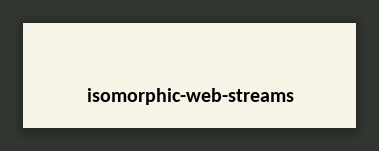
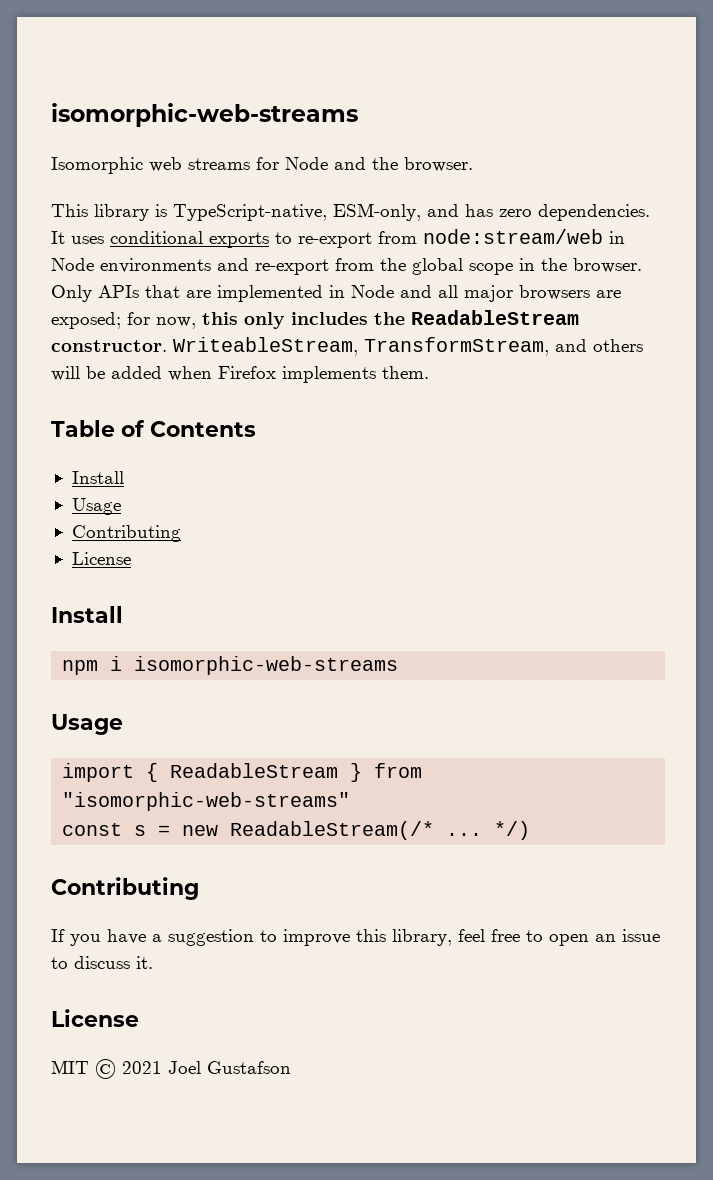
[87,88,294,105] isomorphic-web-streams -> [51,103,358,127] [51,157,473,174] [51,203,650,221] [51,229,625,248] [51,258,642,275] [51,285,621,302] [51,310,579,329] [51,337,643,356] [51,366,429,383] [51,420,256,437] [71,471,124,484] [71,498,121,515] [71,525,181,542] [71,552,131,565] [51,606,123,623] [62,656,399,675] [51,714,123,735] [62,763,423,782] [62,792,351,811] [62,821,531,840] [51,877,199,900] [51,929,660,946] [51,956,153,969] [51,1009,139,1027] [51,1059,291,1079] isomorphic-web-streams // Isomorphic web streams for Node and the browser. // This library is TypeScript-native, ESM-only, and has zero dependencies. It uses conditional exports to re-export from node:stream/web in Node environments and re-export from the global scope in the browser. Only APIs that are implemented in Node and all major browsers are exposed; for now, this only includes the ReadableStream constructor. WriteableStream, TransformStream, and others will be added when Firefox implements them. // Table of Contents // Install // Usage // Contributing // License // Install // npm i isomorphic-web-streams // Usage // import { ReadableStream } from "isomorphic-web-streams" // const s = new ReadableStream(/* ... */) // Contributing // If you have a suggestion to improve this library, feel free to open an issue to discuss it. // License // MIT © 2021 Joel Gustafson

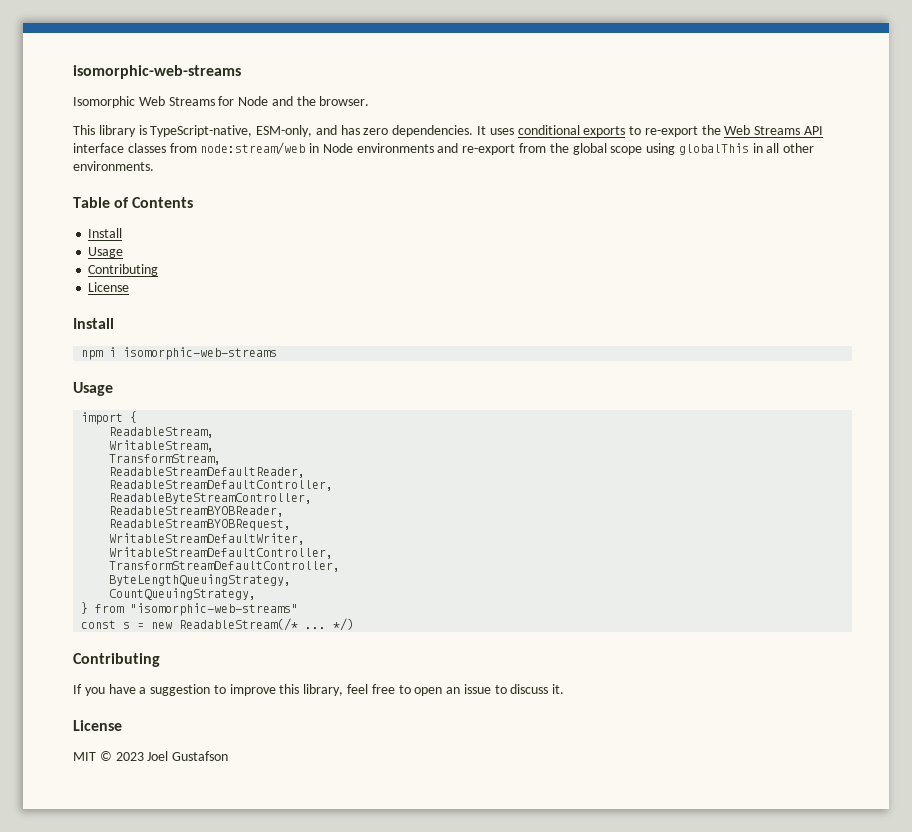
[149,157,250,172] web streams -> [138,96,215,106] Web Streams
(372, 240) none -> [701,125,824,135] [73,143,166,153] the Web Streams API interface classes
[519,258,642,273] [51,285,621,302] [51,310,579,329] [51,337,643,356] [51,366,429,383] in the browser. Only APIs that are implemented in Node and all major browsers are exposed; for now, this only includes the ReadableStream constructor. WriteableStream, TransformStream, and others will be added when Firefox implements them. -> [646,143,815,155] [73,161,154,171] using globalThis in all other environments.
[170,763,339,778] ReadableStream -> [109,427,215,438] [109,440,215,452] [109,454,222,465] [109,467,306,478] [109,480,334,491] [109,493,313,504] [109,506,285,517] [109,519,292,531] [109,533,306,545] [109,547,334,559] [109,561,341,572] [109,574,292,586] [109,588,257,600] // ReadableStream, // WritableStream, // TransformStream, // ReadableStreamDefaultReader, // ReadableStreamDefaultController, // ReadableByteStreamController, // ReadableStreamBYOBReader, // ReadableStreamBYOBRequest, // WritableStreamDefaultWriter, // WritableStreamDefaultController, // TransformStreamDefaultController, // ByteLengthQueuingStrategy, // CountQueuingStrategy, //
[122,1061,162,1074] 2021 -> [115,752,144,761] 2023

